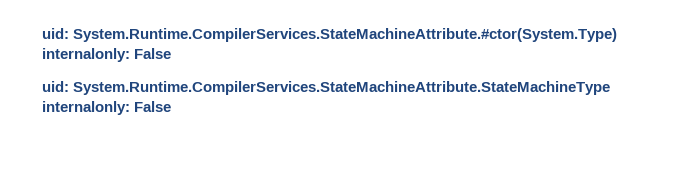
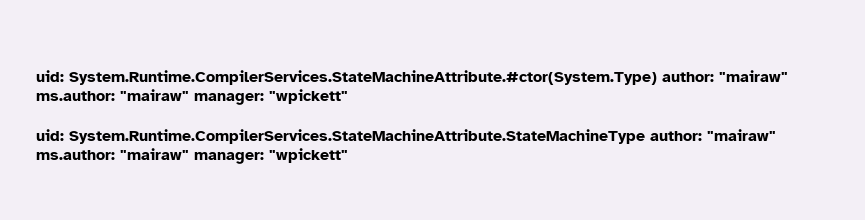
[42,48,172,62] [42,81,611,95] [42,101,172,115] internalonly: False // uid: System.Runtime.CompilerServices.StateMachineAttribute.StateMachineType internalonly: False -> [662,70,788,82] [36,89,348,105] [36,129,776,144] [36,148,348,164] author: "mairaw" ms.author: "mairaw" manager: "wpickett" // uid: System.Runtime.CompilerServices.StateMachineAttribute.StateMachineType author: "mairaw" ms.author: "mairaw" manager: "wpickett"

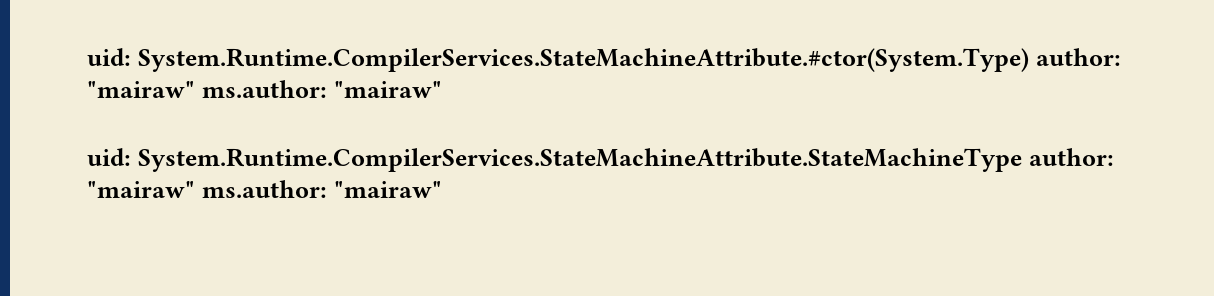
[194,89,348,105] manager: "wpickett" -> (442, 89) none
[194,148,348,164] manager: "wpickett" -> (442, 189) none

